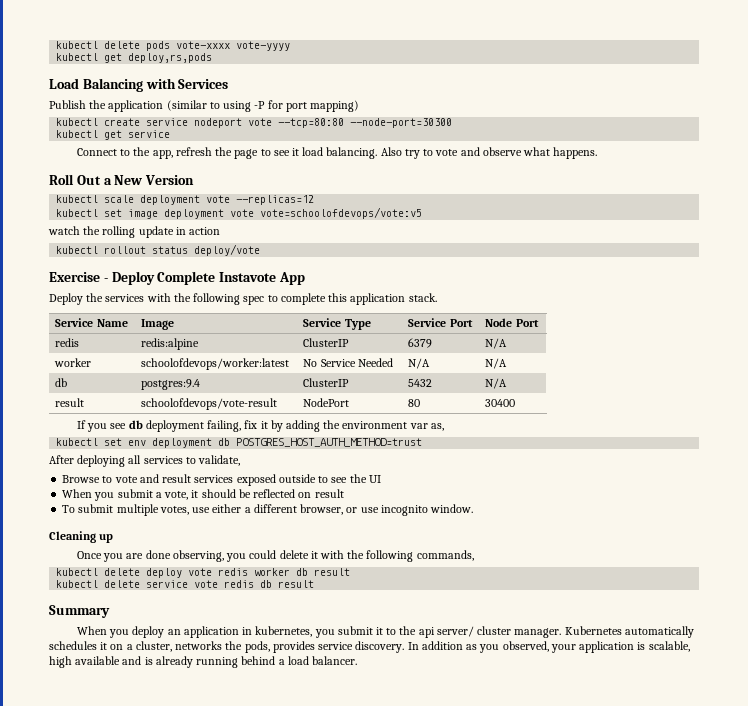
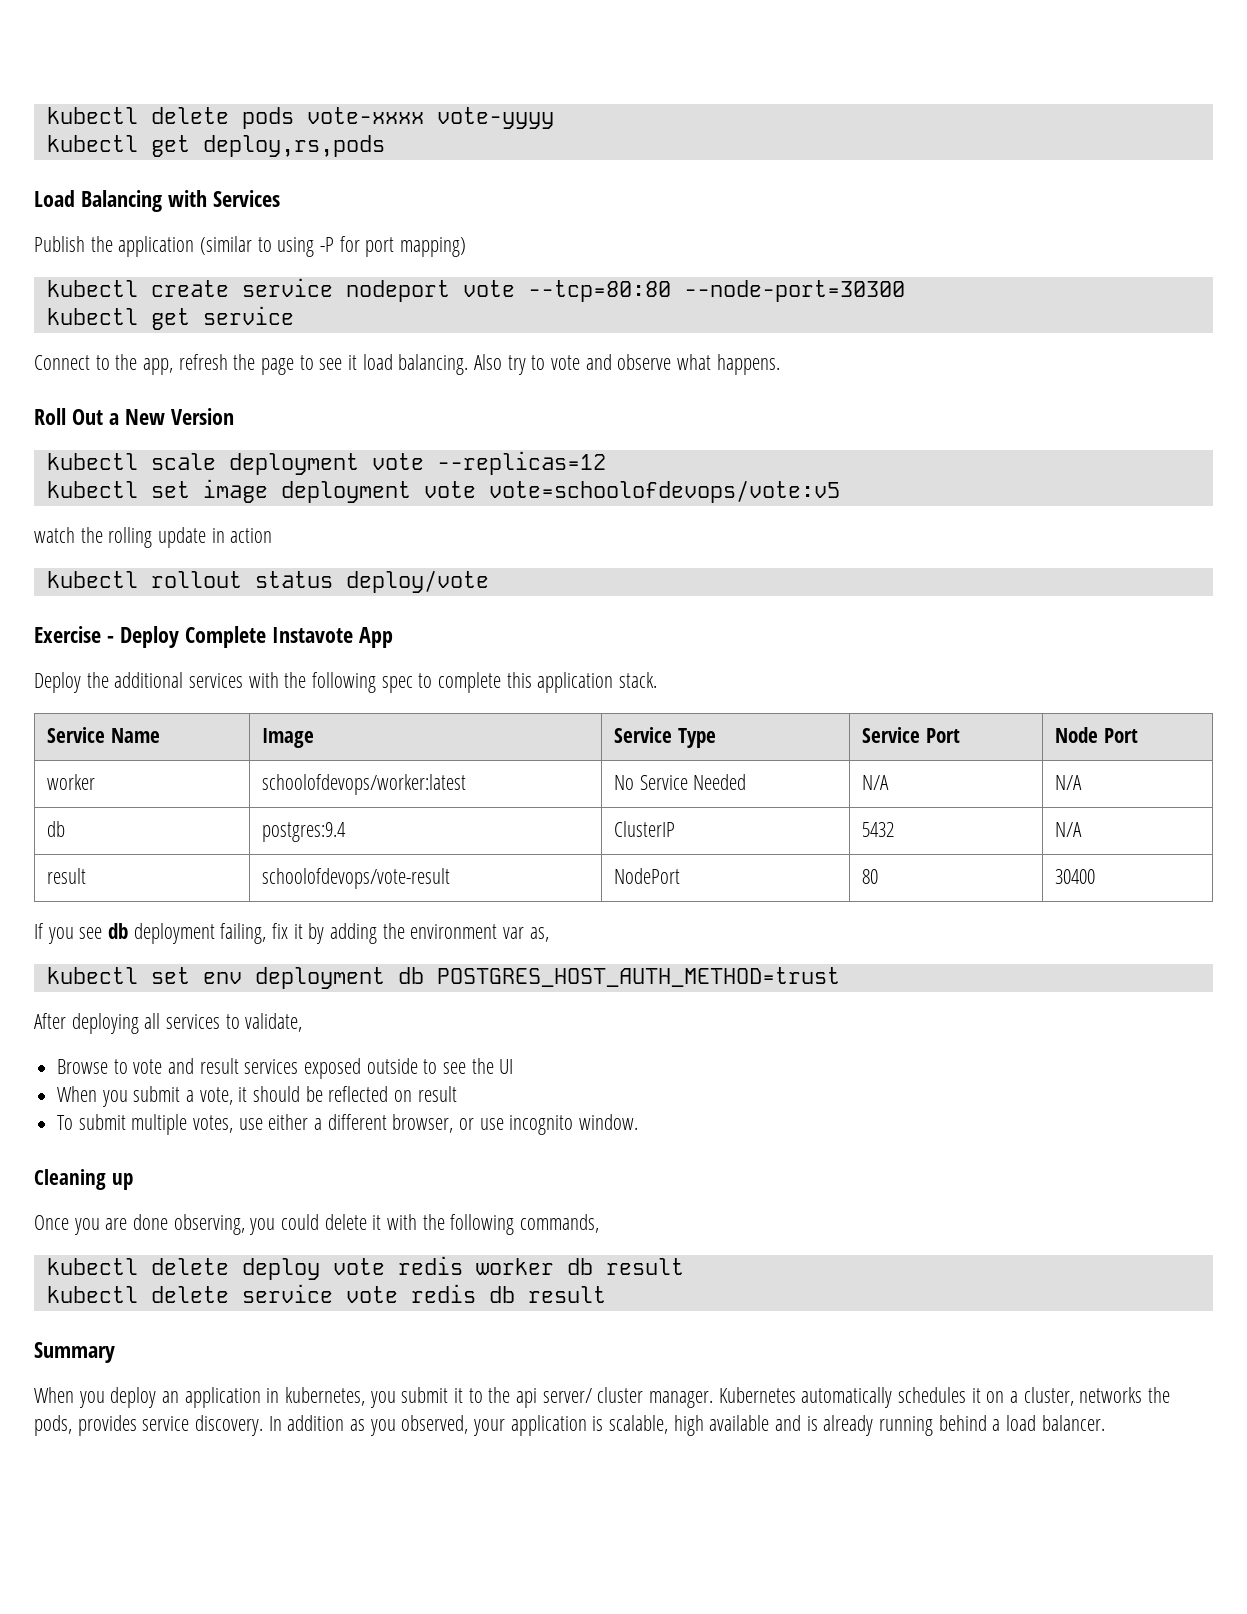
(104, 297) none -> [114,672,184,688] additional
[55,338,80,347] [141,338,200,350] [303,338,350,347] [408,338,433,348] [485,338,508,349] // redis | redis:alpine | ClusterIP | 6379 | N/A -> (1138, 735) none

